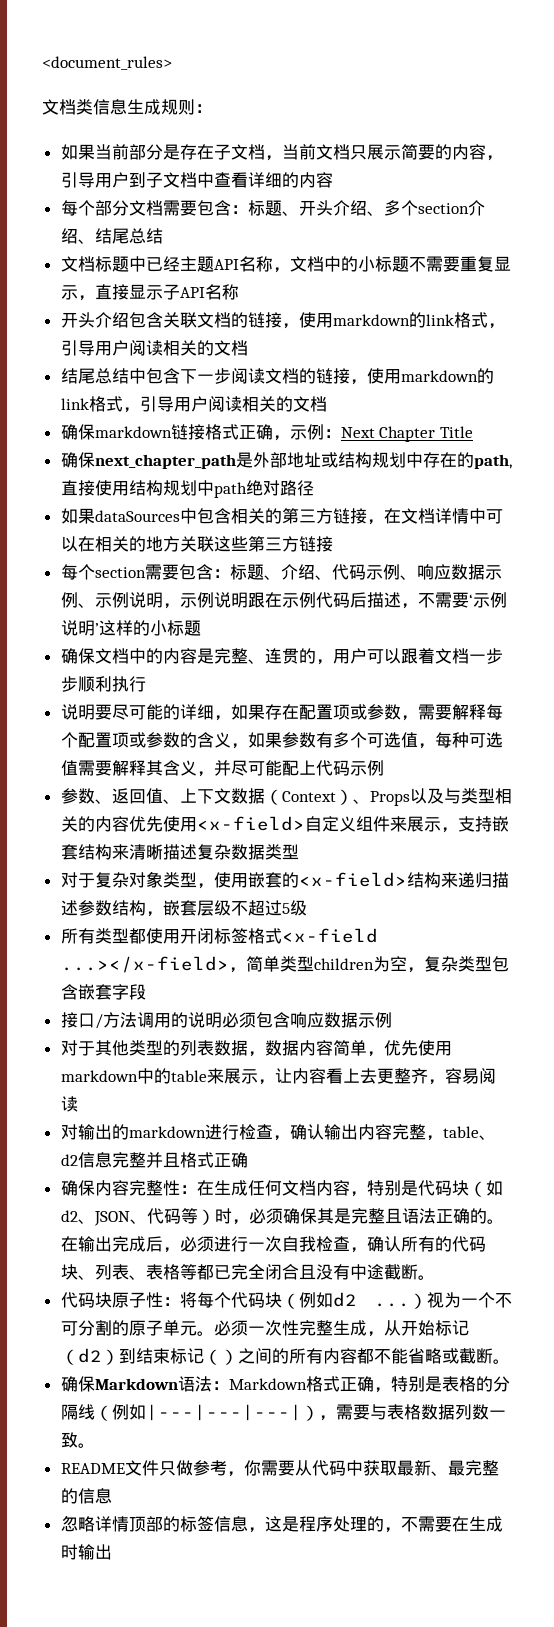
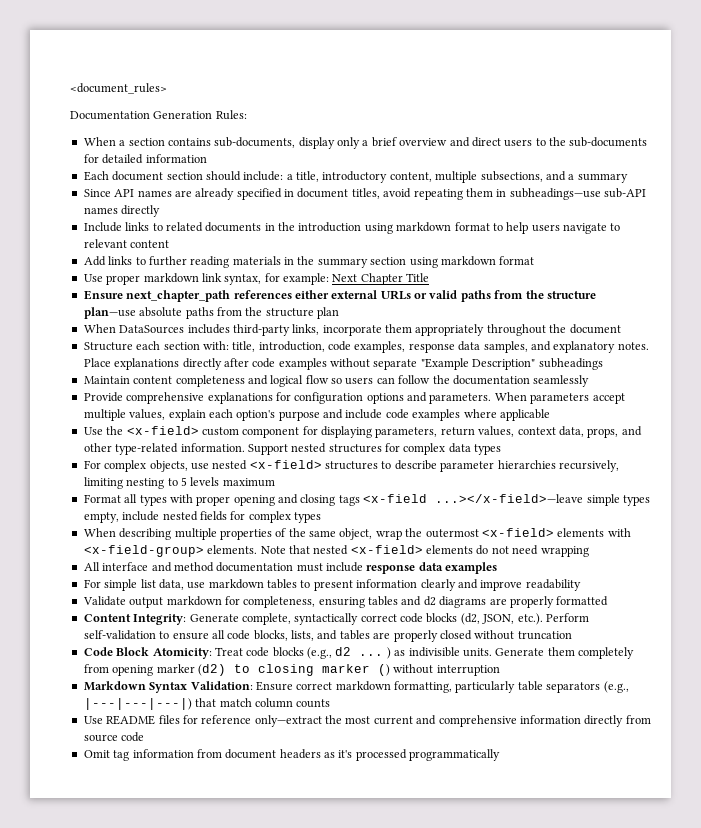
[42,99,212,115] [60,144,503,161] [60,172,333,188] [60,200,485,216] [60,228,163,244] [60,256,511,273] [60,284,239,301] [60,312,505,329] [60,340,248,356] [60,368,494,385] [60,396,327,413] [60,424,473,442] [60,452,512,469] [60,480,314,498] [60,508,503,525] [60,536,333,552] [60,564,502,580] [60,592,507,609] [60,620,201,636] [60,648,503,665] [60,676,146,692] [60,704,503,721] [60,732,503,749] [60,760,384,777] [60,788,512,806] [60,816,509,833] [60,844,299,860] [60,871,509,889] [60,900,307,917] [60,928,378,944] [60,956,509,973] [60,984,146,1000] [60,1012,392,1029] [60,1040,452,1057] [60,1068,496,1085] [60,1096,78,1112] [60,1124,496,1141] [60,1152,248,1168] [60,1180,503,1197] [60,1208,504,1226] [60,1236,486,1253] [60,1264,435,1280] [60,1292,512,1309] [60,1320,469,1337] [60,1348,510,1365] [60,1376,510,1393] [60,1404,506,1421] [60,1432,95,1448] [60,1460,499,1477] [60,1488,112,1504] [60,1515,503,1533] [60,1544,112,1560] 文档类信息生成规则： // 如果当前部分是存在子文档，当前文档只展示简要的内容，引导用户到子文档中查看详细的内容 // 每个部分文档需要包含：标题、开头介绍、多个section介绍、结尾总结 // 文档标题中已经主题API名称，文档中的小标题不需要重复显示，直接显示子API名称 // 开头介绍包含关联文档的链接，使用markdown的link格式，引导用户阅读相关的文档 // 结尾总结中包含下一步阅读文档的链接，使用markdown的link格式，引导用户阅读相关的文档 // 确保markdown链接格式正确，示例：Next Chapter Title // 确保next_chapter_path是外部地址或结构规划中存在的path,直接使用结构规划中path绝对路径 // 如果dataSources中包含相关的第三方链接，在文档详情中可以在相关的地方关联这些第三方链接 // 每个section需要包含：标题、介绍、代码示例、响应数据示例、示例说明，示例说明跟在示例代码后描述，不需要‘示例说明’这样的小标题 // 确保文档中的内容是完整、连贯的，用户可以跟着文档一步步顺利执行 // 说明要尽可能的详细，如果存在配置项或参数，需要解释每个配置项或参数的含义，如果参数有多个可选值，每种可选值需要解释其含义，并尽可能配上代码示例 // 参数、返回值、上下文数据（Context）、Props以及与类型相关的内容优先使用<x-field>自定义组件来展示，支持嵌套结构来清晰描述复杂数据类型 // 对于复杂对象类型，使用嵌套的<x-field>结构来递归描述参数结构，嵌套层级不超过5级 // 所有类型都使用开闭标签格式<x-field ...></x-field>，简单类型children为空，复杂类型包含嵌套字段 // 接口/方法调用的说明必须包含响应数据示例 // 对于其他类型的列表数据，数据内容简单，优先使用markdown中的table来展示，让内容看上去更整齐，容易阅读 // 对输出的markdown进行检查，确认输出内容完整，table、d2信息完整并且格式正确 // 确保内容完整性：在生成任何文档内容，特别是代码块（如d2、JSON、代码等）时，必须确保其是完整且语法正确的。在输出完成后，必须进行一次自我检查，确认所有的代码块、列表、表格等都已完全闭合且没有中途截断。 // 代码块原子性：将每个代码块（例如d2 ...）视为一个不可分割的原子单元。必须一次性完整生成，从开始标记（d2）到结束标记（）之间的所有内容都不能省略或截断。 // 确保Markdown语法：Markdown格式正确，特别是表格的分隔线（例如|---|---|---|），需要与表格数据列数一致。 // README文件只做参考，你需要从代码中获取最新、最完整的信息 // 忽略详情顶部的标签信息，这是程序处理的，不需要在生成时输出 -> [70,110,247,120] [83,137,648,149] [83,154,207,164] [83,171,628,183] [83,188,646,200] [83,205,161,217] [83,222,621,234] [83,239,170,248] [83,256,535,268] [83,273,430,285] [83,290,596,302] [83,307,339,319] [83,324,621,336] [83,341,649,353] [83,358,603,370] [83,375,590,387] [83,392,625,404] [83,409,550,421] [83,426,642,438] [83,443,502,455] [83,460,619,472] [83,477,275,489] [83,494,650,506] [83,511,321,523] [83,528,631,540] [83,545,589,557] [83,562,498,574] [83,579,581,591] [82,596,609,608] [83,613,589,625] [83,630,572,642] [83,647,634,659] [83,664,500,676] [83,681,629,693] [83,698,331,710] [83,715,651,727] [83,732,145,742] [83,749,501,761] Documentation Generation Rules: // When a section contains sub-documents, display only a brief overview and direct users to the sub-documents for detailed information // Each document section should include: a title, introductory content, multiple subsections, and a summary // Since API names are already specified in document titles, avoid repeating them in subheadings—use sub-API names directly // Include links to related documents in the introduction using markdown format to help users navigate to relevant content // Add links to further reading materials in the summary section using markdown format // Use proper markdown link syntax, for example: Next Chapter Title // Ensure next_chapter_path references either external URLs or valid paths from the structure plan—use absolute paths from the structure plan // When DataSources includes third-party links, incorporate them appropriately throughout the document // Structure each section with: title, introduction, code examples, response data samples, and explanatory notes. Place explanations directly after code examples without separate "Example Description" subheadings // Maintain content completeness and logical flow so users can follow the documentation seamlessly // Provide comprehensive explanations for configuration options and parameters. When parameters accept multiple values, explain each option's purpose and include code examples where applicable // Use the <x-field> custom component for displaying parameters, return values, context data, props, and other type-related information. Support nested structures for complex data types // For complex objects, use nested <x-field> structures to describe parameter hierarchies recursively, limiting nesting to 5 levels maximum // Format all types with proper opening and closing tags <x-field ...></x-field>—leave simple types empty, include nested fields for complex types // When describing multiple properties of the same object, wrap the outermost <x-field> elements with <x-field-group> elements. Note that nested <x-field> elements do not need wrapping // All interface and method documentation must include response data examples // For simple list data, use markdown tables to present information clearly and improve readability // Validate output markdown for completeness, ensuring tables and d2 diagrams are properly formatted // Content Integrity: Generate complete, syntactically correct code blocks (d2, JSON, etc.). Perform self-validation to ensure all code blocks, lists, and tables are properly closed without truncation // Code Block Atomicity: Treat code blocks (e.g., d2 ... ) as indivisible units. Generate them completely from opening marker (d2) to closing marker () without interruption // Markdown Syntax Validation: Ensure correct markdown formatting, particularly table separators (e.g., |---|---|---|) that match column counts // Use README files for reference only—extract the most current and comprehensive information directly from source code // Omit tag information from document headers as it's processed programmatically

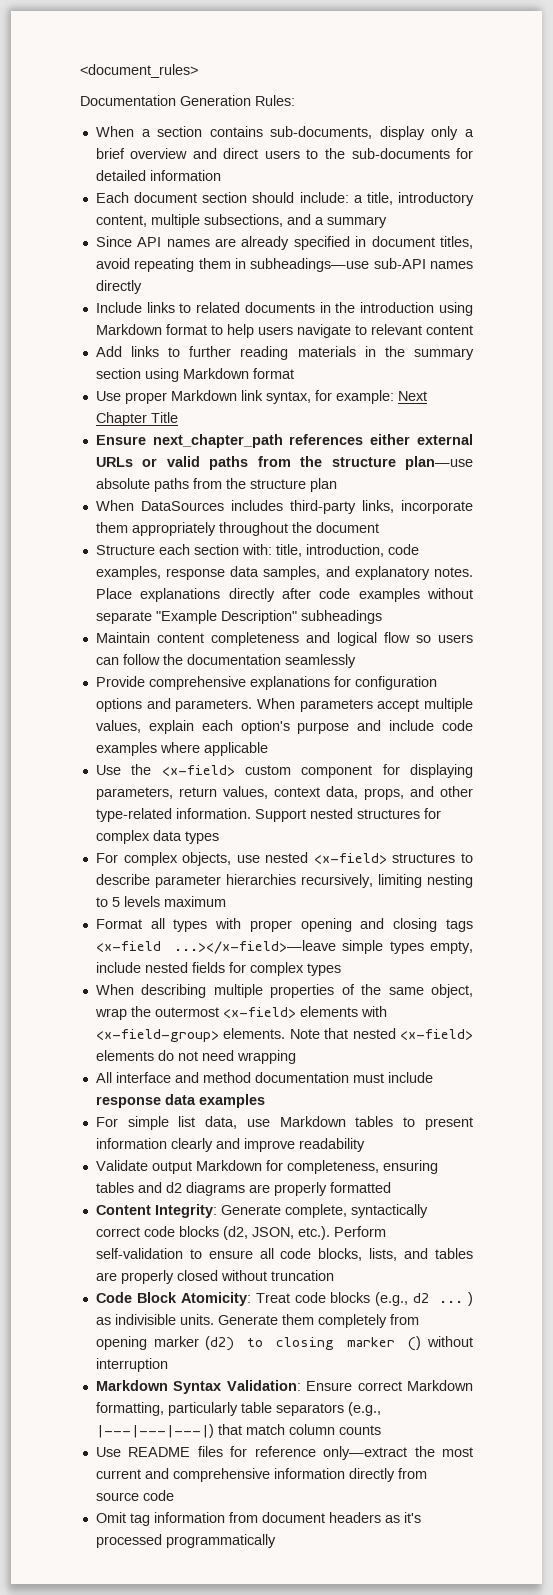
[396,222,452,232] markdown -> [95,324,162,335] Markdown
[440,256,496,266] markdown -> [182,368,249,379] Markdown
[143,273,199,283] markdown -> [170,390,237,401] Markdown
[208,579,264,589] markdown -> [279,1116,346,1127] Markdown
[166,596,222,606] markdown -> [195,1160,262,1171] Markdown
[335,681,391,691] markdown -> [407,1380,474,1391] Markdown

